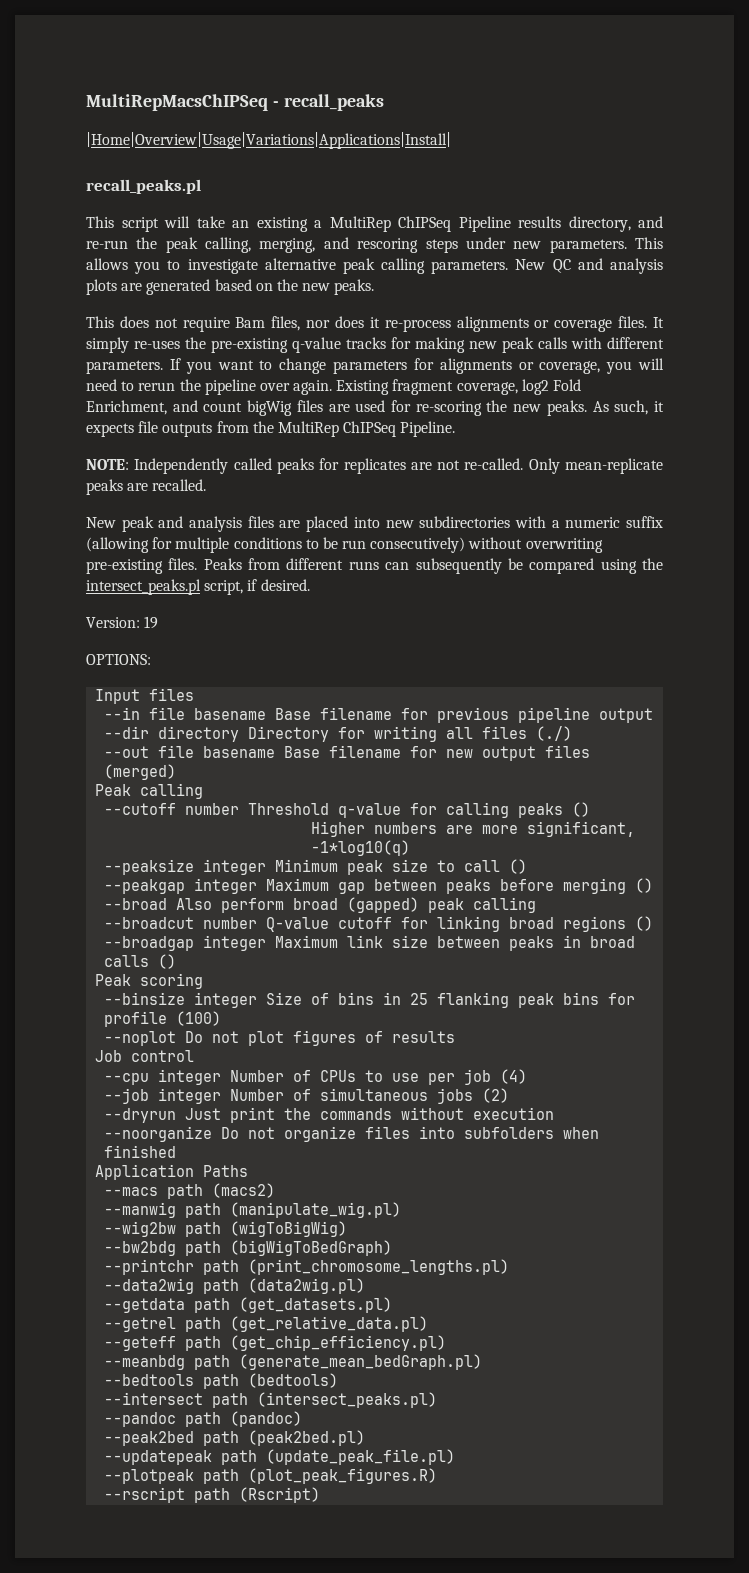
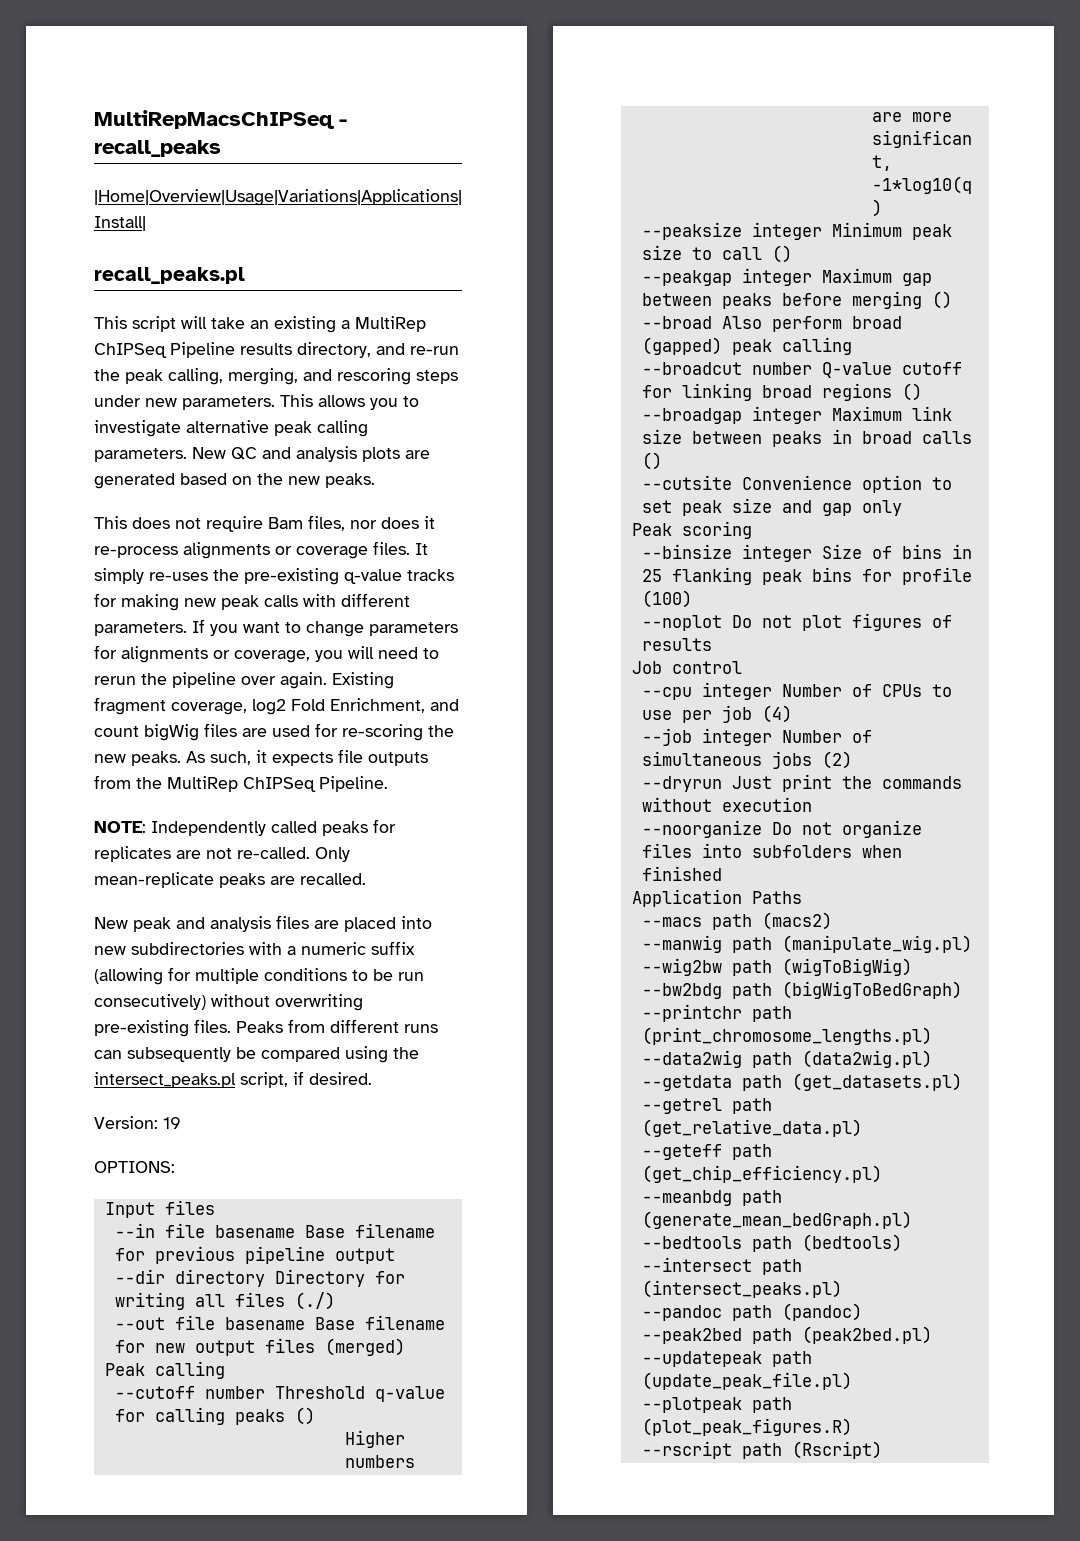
(177, 961) none -> [641,475,952,493] [641,498,902,516] // --cutsite Convenience option to set peak size and gap only

